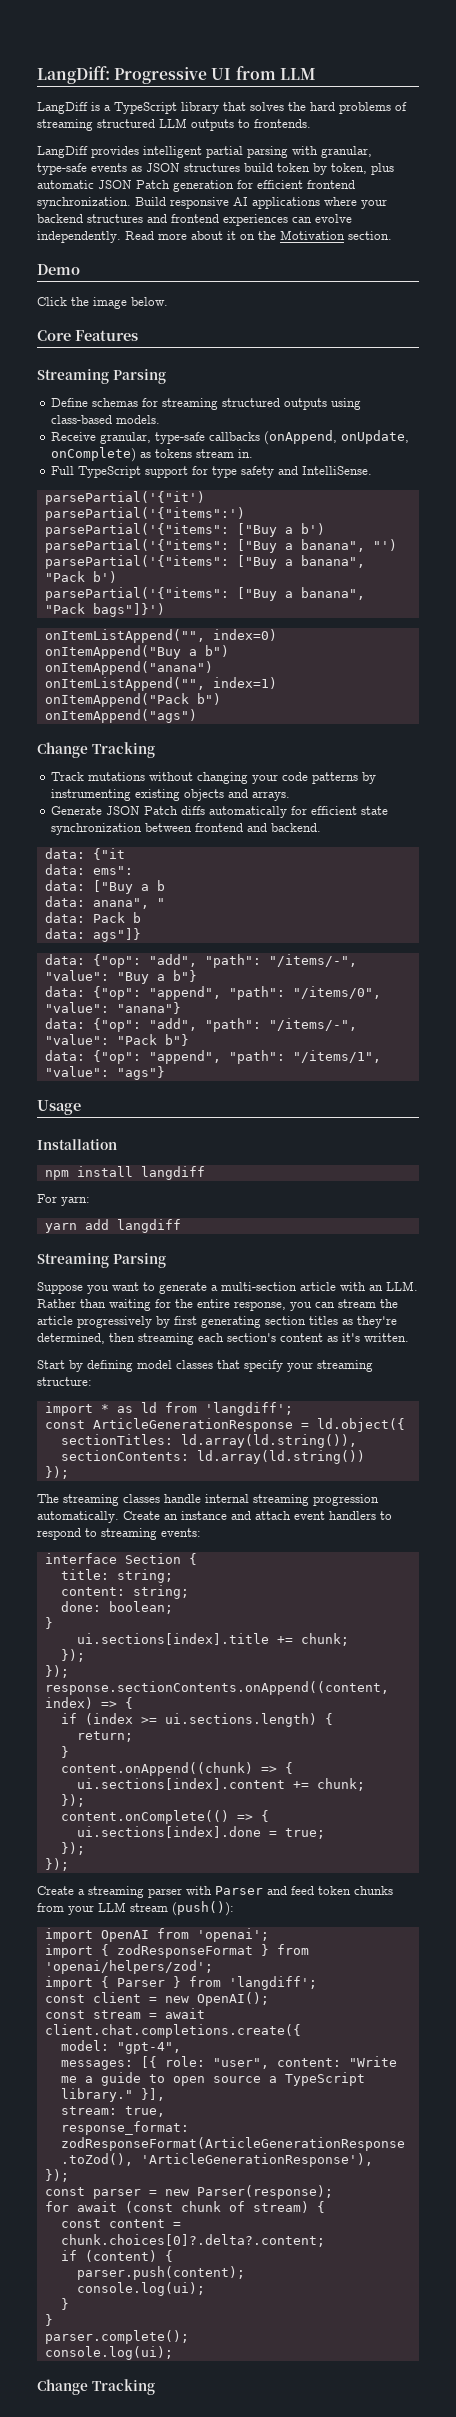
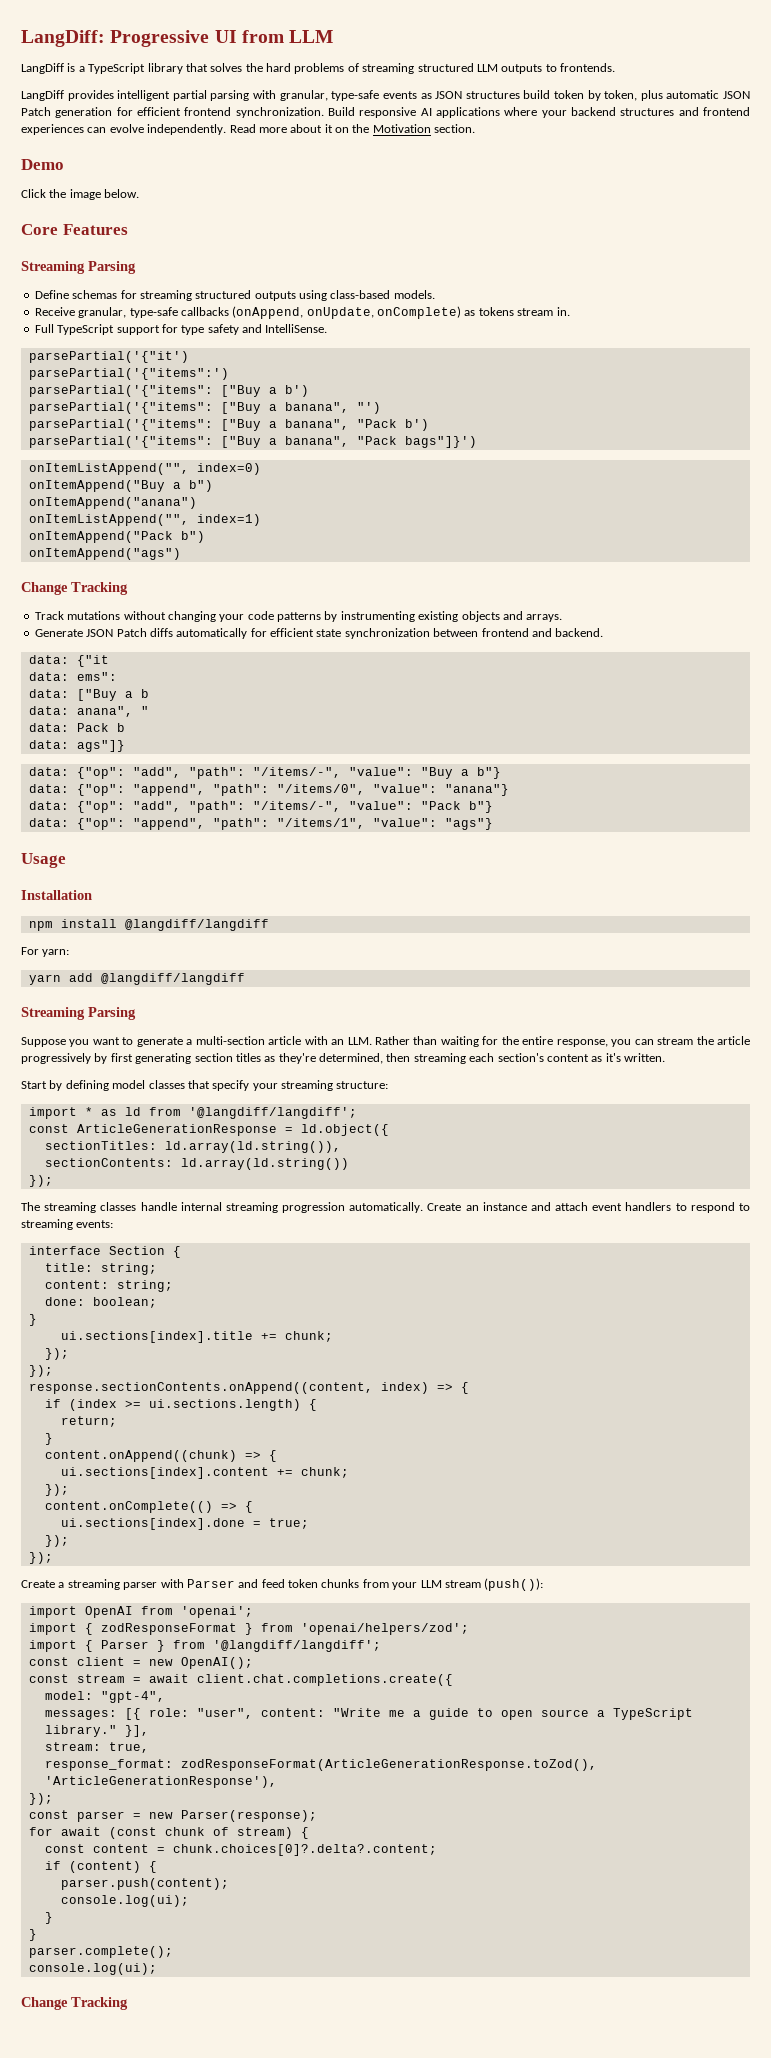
[140,1166,205,1180] langdiff -> [124,919,269,931] @langdiff/langdiff
[116,1219,181,1233] langdiff -> [100,973,245,985] @langdiff/langdiff
[204,1402,293,1416] 'langdiff'; -> [188,1107,357,1119] '@langdiff/langdiff';
[228,1976,317,1990] 'langdiff'; -> [212,1640,381,1652] '@langdiff/langdiff';

